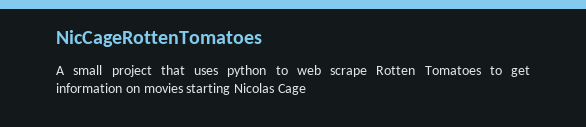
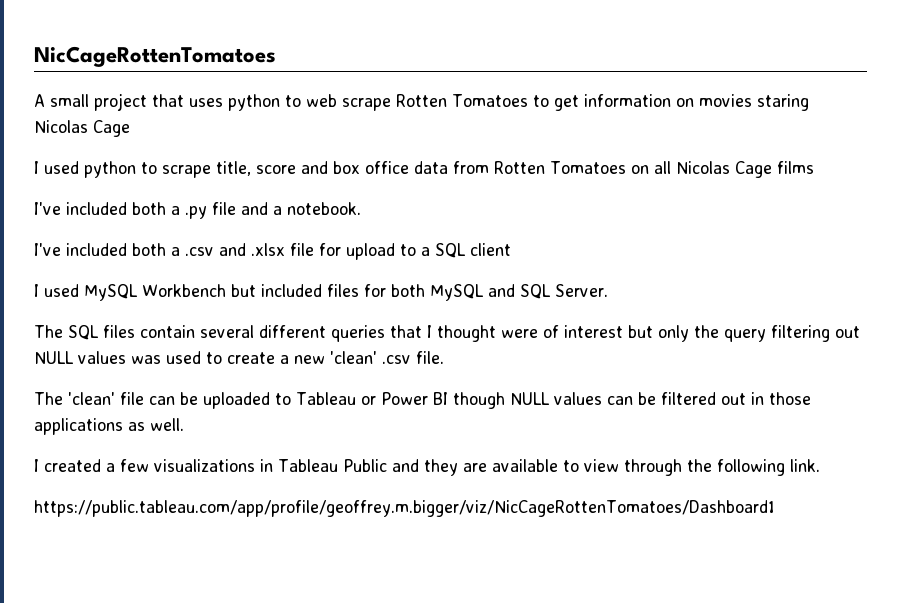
[186,83,306,95] starting Nicolas Cage -> [756,94,809,111] [34,120,130,137] [34,161,814,178] [34,202,361,219] [34,243,511,260] [34,284,608,301] [34,325,860,342] [34,351,444,364] [34,392,811,409] [34,418,184,435] [34,459,820,476] [34,500,775,517] staring Nicolas Cage // I used python to scrape title, score and box office data from Rotten Tomatoes on all Nicolas Cage films // I've included both a .py file and a notebook. // I've included both a .csv and .xlsx file for upload to a SQL client // I used MySQL Workbench but included files for both MySQL and SQL Server. // The SQL files contain several different queries that I thought were of interest but only the query filtering out NULL values was used to create a new 'clean' .csv file. // The 'clean' file can be uploaded to Tableau or Power BI though NULL values can be filtered out in those applications as well. // I created a few visualizations in Tableau Public and they are available to view through the following link. // https://public.tableau.com/app/profile/geoffrey.m.bigger/viz/NicCageRottenTomatoes/Dashboard1

